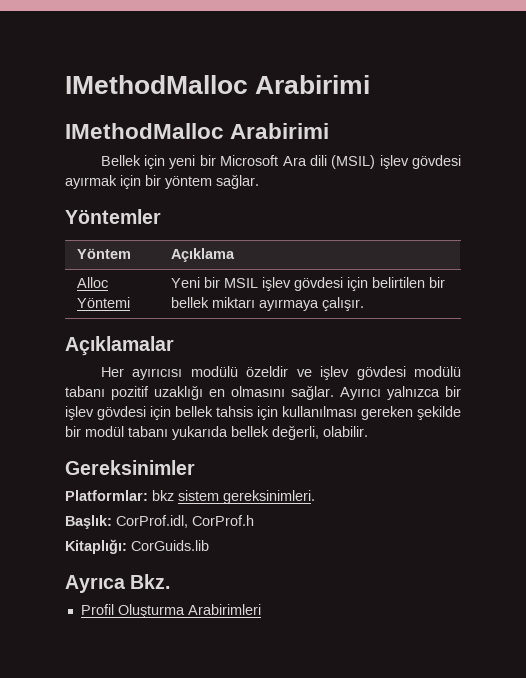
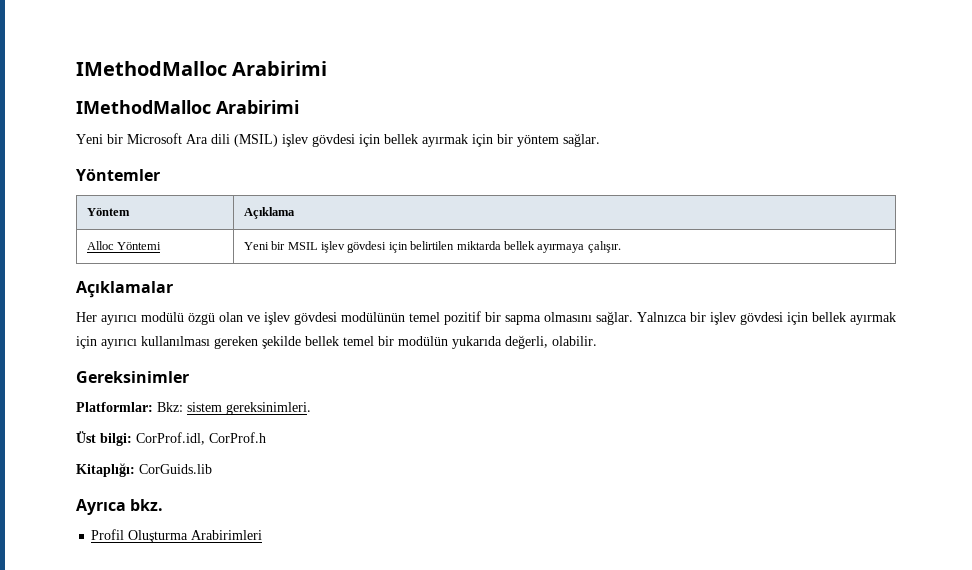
[100,155,196,169] Bellek için yeni -> [76,134,103,144] Yeni
(461, 162) none -> [359,134,418,147] için bellek
[428,277,445,288] [170,297,255,308] bir bellek miktarı -> [456,241,535,250] miktarda bellek
[132,366,461,380] [65,385,440,400] ayırıcısı modülü özeldir ve işlev gövdesi modülü tabanı pozitif uzaklığı en olmasını sağlar. Ayırıcı yalnızca -> [101,311,687,325] ayırıcı modülü özgü olan ve işlev gövdesi modülünün temel pozitif bir sapma olmasını sağlar. Yalnızca
[216,406,461,420] [65,426,269,440] tahsis için kullanılması gereken şekilde bir modül tabanı yukarıda bellek -> [850,312,896,325] [76,336,502,349] ayırmak için ayırıcı kullanılması gereken şekilde bellek temel bir modülün yukarıda
[152,490,174,501] bkz -> [157,402,183,412] Bkz:
[65,515,112,529] Başlık: -> [76,431,132,446] Üst bilgi:
[130,574,171,589] Bkz. -> [130,499,164,511] bkz.

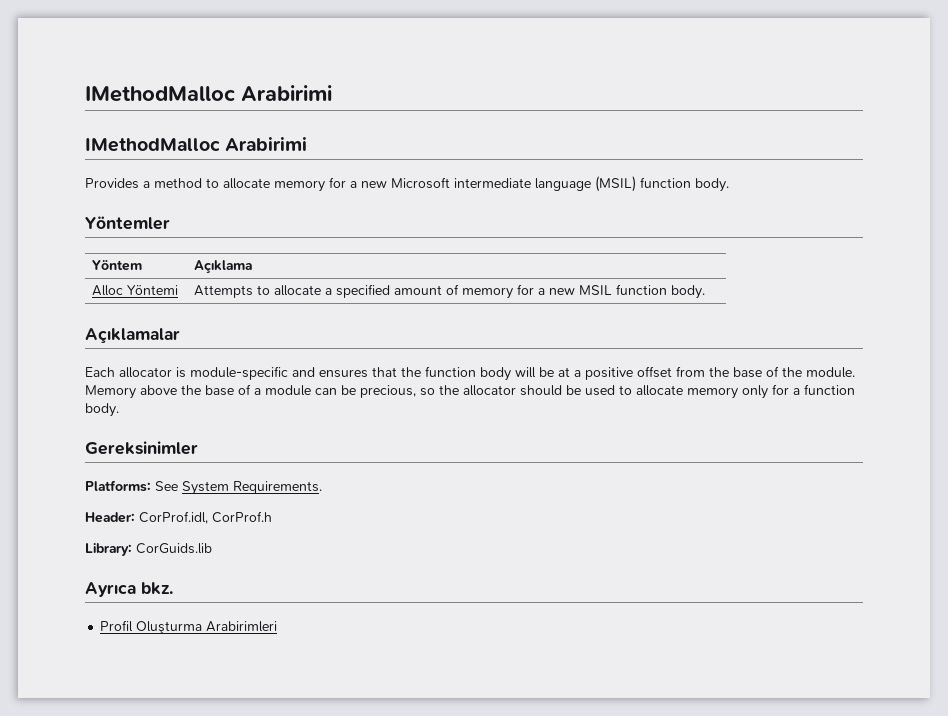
[76,133,600,147] Yeni bir Microsoft Ara dili (MSIL) işlev gövdesi için bellek ayırmak için bir yöntem sağlar. -> [85,176,729,192] Provides a method to allocate memory for a new Microsoft intermediate language (MSIL) function body.
[243,241,621,253] [76,281,173,298] [76,311,896,325] [76,335,597,349] [76,371,189,383] [76,402,311,415] [76,431,132,446] Yeni bir MSIL işlev gövdesi için belirtilen miktarda bellek ayırmaya çalışır. // Açıklamalar // Her ayırıcı modülü özgü olan ve işlev gövdesi modülünün temel pozitif bir sapma olmasını sağlar. Yalnızca bir işlev gövdesi için bellek ayırmak için ayırıcı kullanılması gereken şekilde bellek temel bir modülün yukarıda değerli, olabilir. // Gereksinimler // Platformlar: Bkz: sistem gereksinimleri. // Üst bilgi: -> [194,284,706,299] [85,328,180,343] [85,366,855,381] [85,384,855,399] [85,403,119,417] [85,441,198,455] [85,480,322,495] [85,512,135,523] Attempts to allocate a specified amount of memory for a new MSIL function body. // Açıklamalar // Each allocator is module-specific and ensures that the function body will be at a positive offset from the base of the module. Memory above the base of a module can be precious, so the allocator should be used to allocate memory only for a function body. // Gereksinimler // Platforms: See System Requirements. // Header:
[76,463,135,477] Kitaplığı: -> [85,543,132,556] Library:

